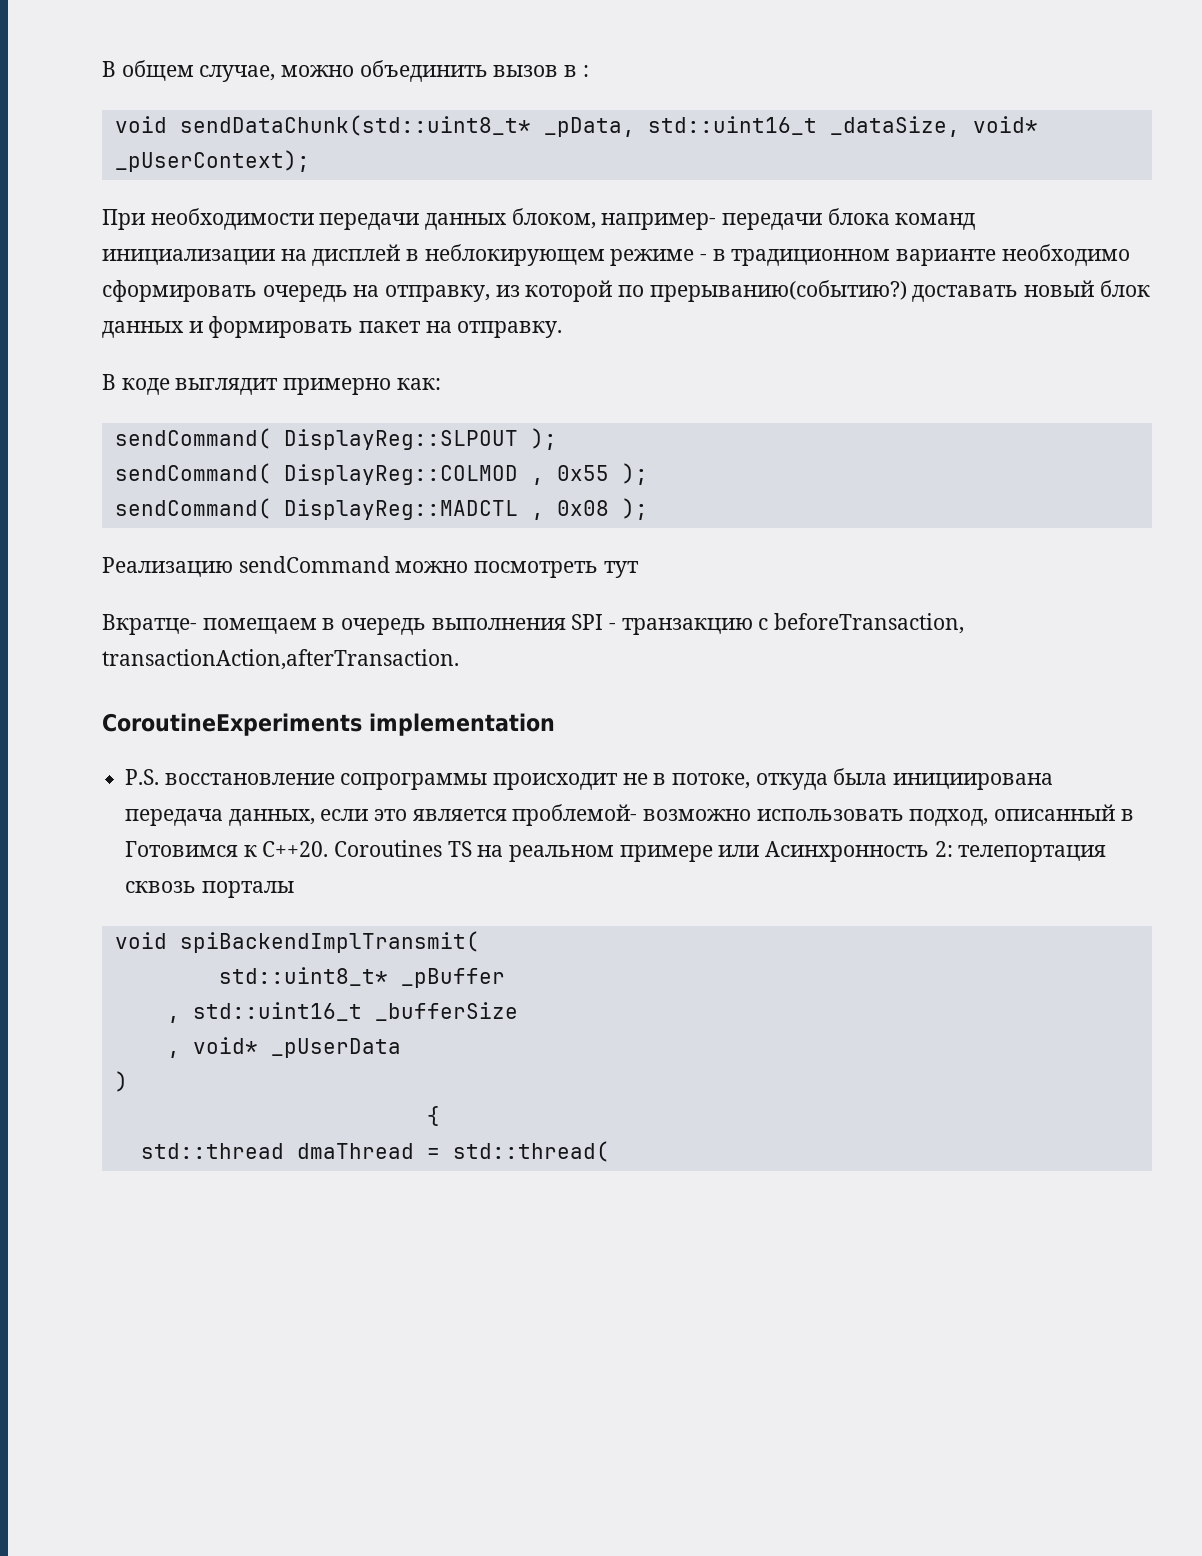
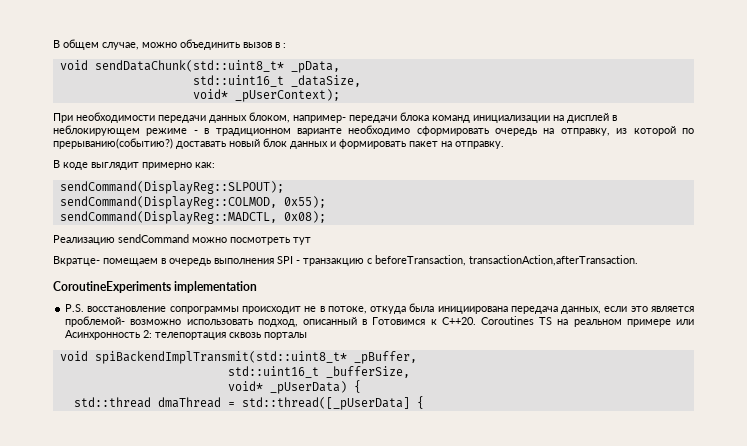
(635, 127) none -> (340, 67) //
(960, 126) none -> (361, 81) //
[114,428,557,450] [114,463,648,485] [114,498,648,520] sendCommand( DisplayReg::SLPOUT ); // sendCommand( DisplayReg::COLMOD , 0x55 ); // sendCommand( DisplayReg::MADCTL , 0x08 ); -> [59,181,284,194] [59,196,326,209] [59,211,326,224] sendCommand(DisplayReg::SLPOUT); // sendCommand(DisplayReg::COLMOD, 0x55); // sendCommand(DisplayReg::MADCTL, 0x08);
[179,931,479,953] [218,967,505,988] [166,1002,518,1023] [166,1037,401,1058] [114,1071,128,1092] spiBackendImplTransmit( // std::uint8_t* _pBuffer // , std::uint16_t _bufferSize // , void* _pUserData // ) // -> [94,351,417,364] [227,366,410,378] [227,381,347,394] spiBackendImplTransmit(std::uint8_t* _pBuffer, // std::uint16_t _bufferSize, // void* _pUserData)
[452,1141,609,1162] std::thread( -> [241,396,424,410] std::thread([_pUserData] {

